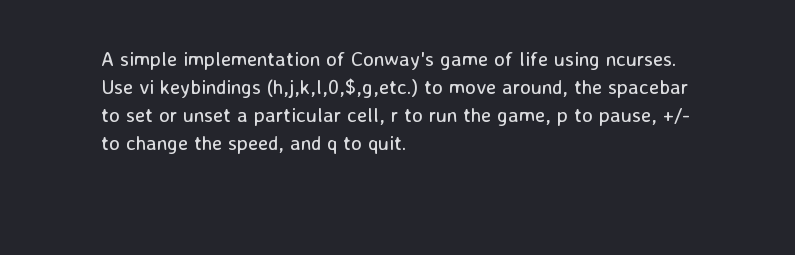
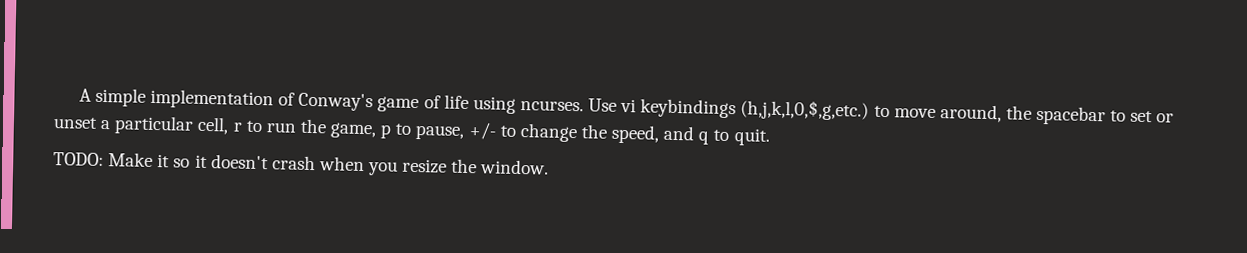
(406, 145) none -> [53,152,550,176] // TODO: Make it so it doesn't crash when you resize the window.

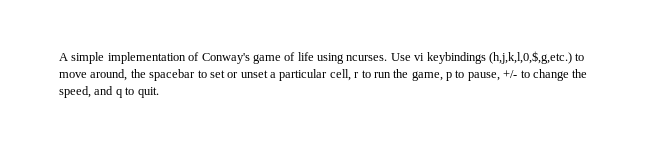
[53,152,550,176] // TODO: Make it so it doesn't crash when you resize the window. -> (159, 92) none

